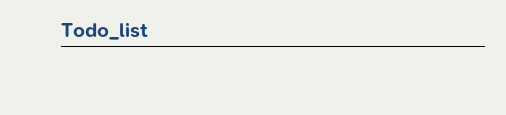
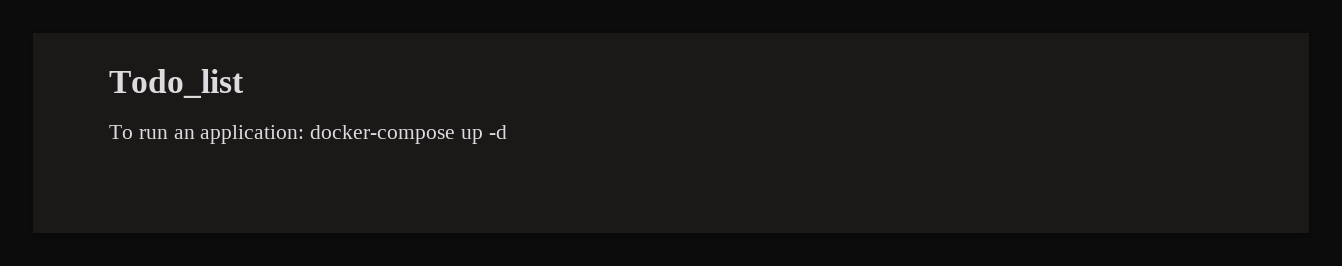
(148, 31) none -> [109,125,507,144] // To run an application: docker-compose up -d

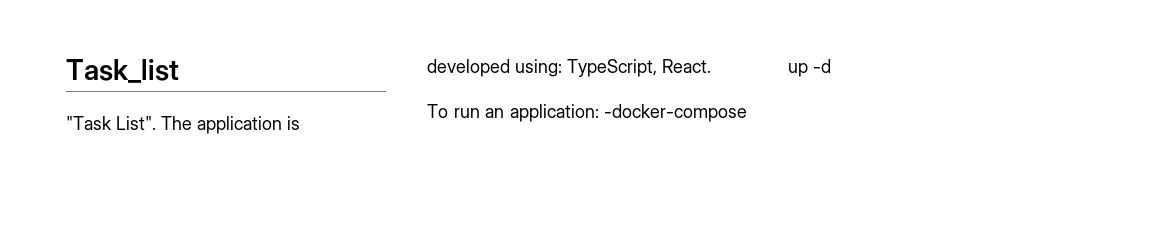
[109,69,244,98] Todo_list -> [66,59,179,83] [66,116,300,134] [427,59,711,77] Task_list // "Task List". The application is developed using: TypeScript, React.
[310,125,456,144] docker-compose -> [604,104,747,122] -docker-compose

